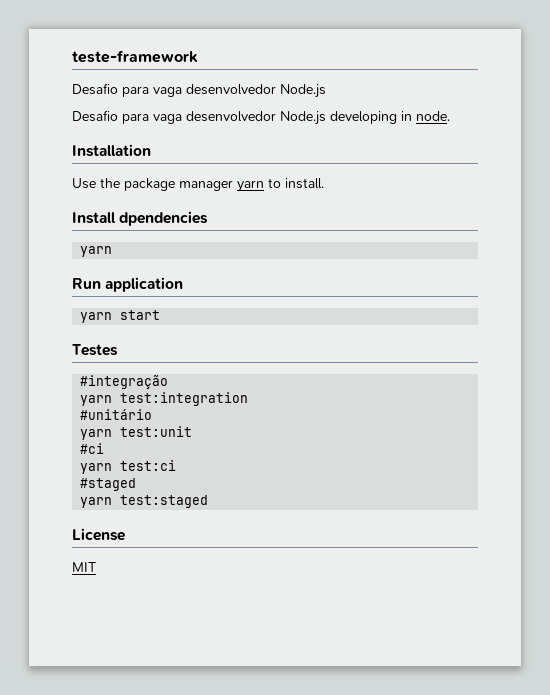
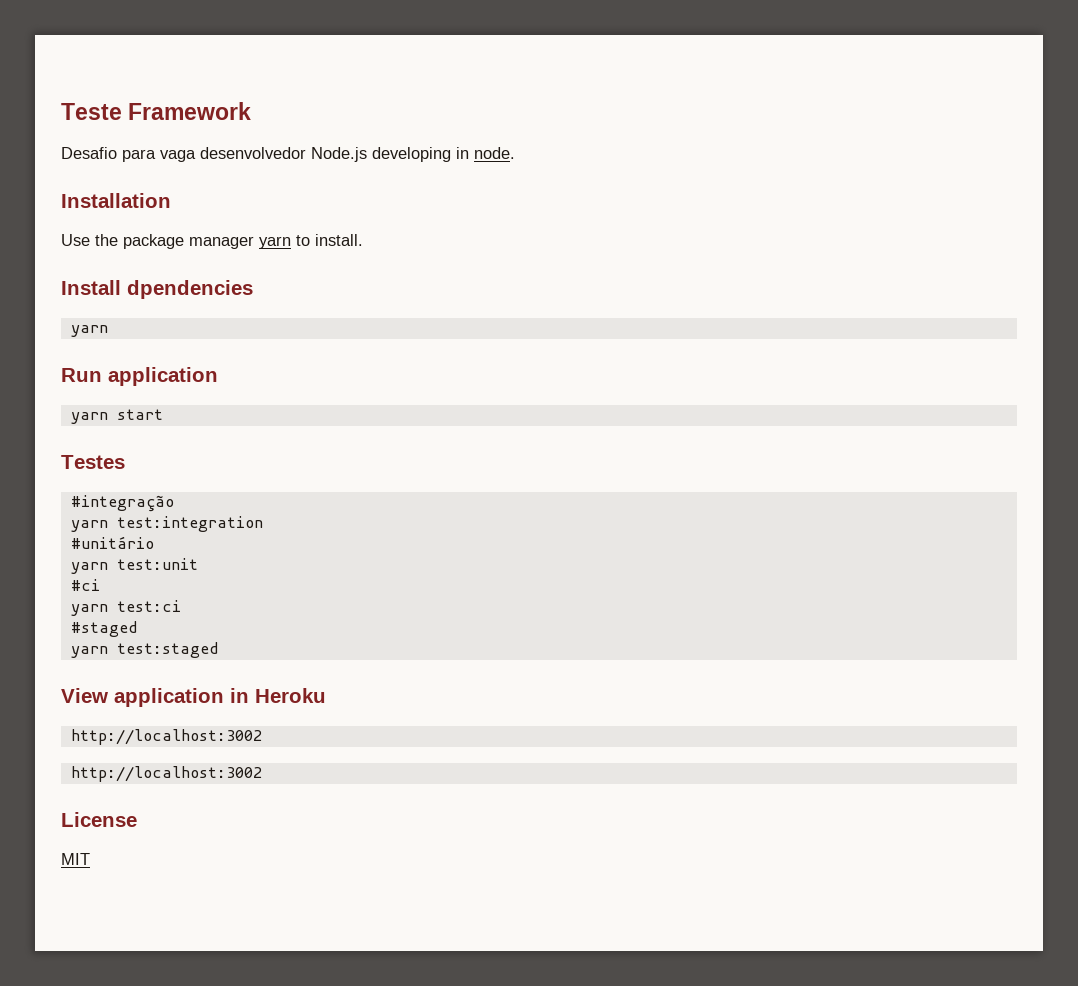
[72,50,198,63] [72,83,326,98] teste-framework // Desafio para vaga desenvolvedor Node.js -> [61,102,252,120] Teste Framework
(209, 501) none -> [61,688,326,707] [70,729,262,745] [70,766,262,782] // View application in Heroku // http://localhost:3002 // http://localhost:3002

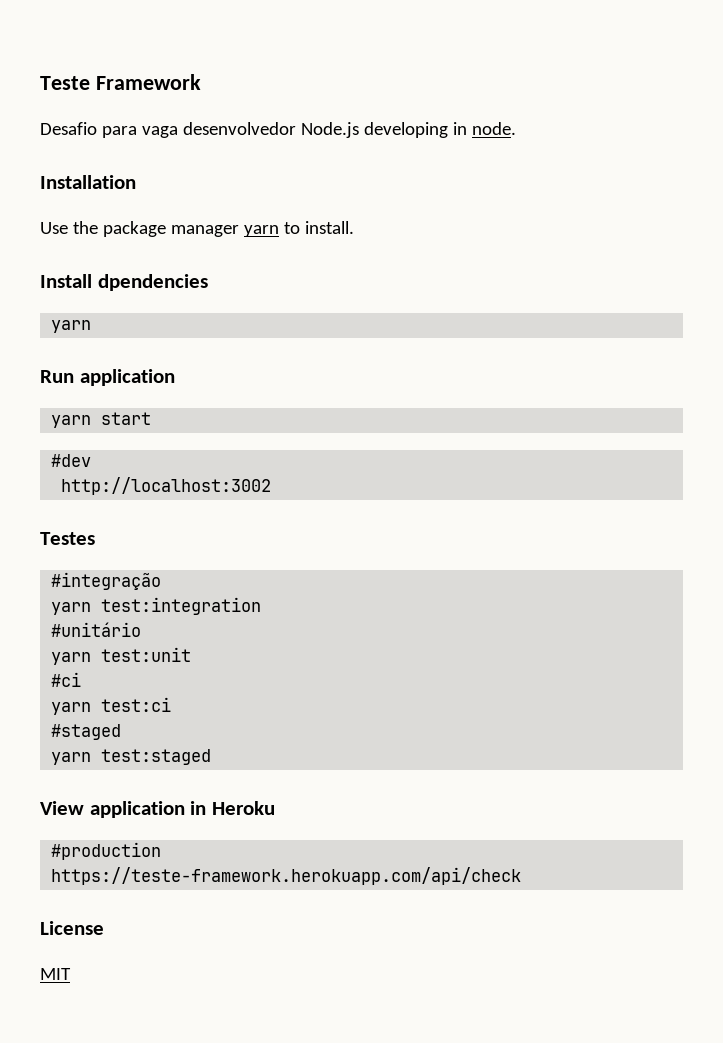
(163, 414) none -> [51,454,92,467] [61,477,272,495] // #dev // http://localhost:3002
[70,729,262,745] [70,766,262,782] http://localhost:3002 // http://localhost:3002 -> [51,842,162,860] [51,867,522,885] #production // https://teste-framework.herokuapp.com/api/check

